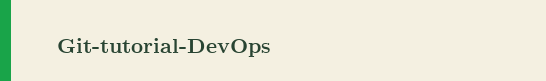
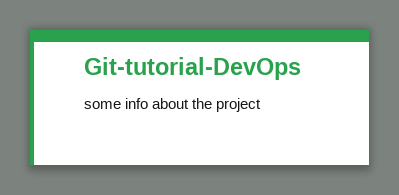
(271, 47) none -> [84,98,262,112] // some info about the project

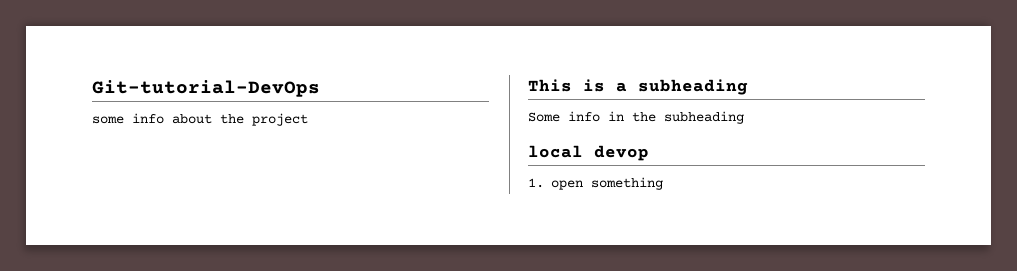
(262, 105) none -> [528,79,748,95] [528,111,744,124] [528,145,649,161] [528,177,663,190] // This is a subheading // Some info in the subheading // local devop // 1. open something

